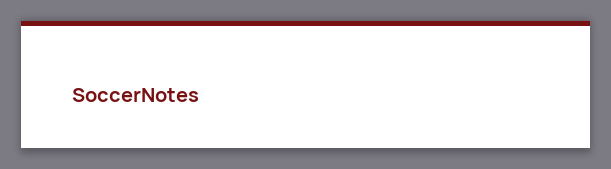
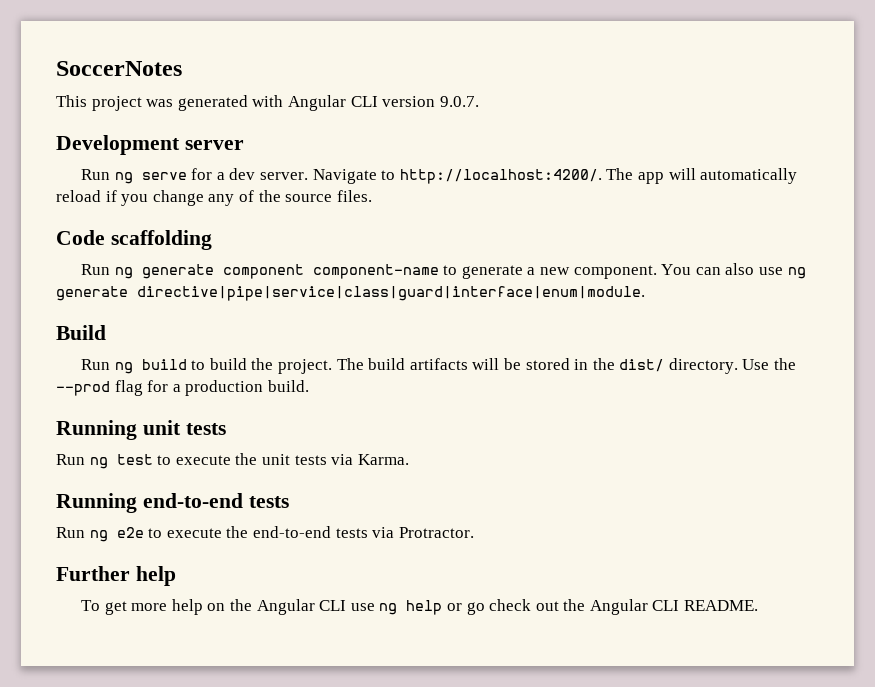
(199, 95) none -> [56,95,479,111] [56,135,244,155] [81,168,798,184] [56,190,372,206] [56,230,212,250] [81,263,806,279] [56,286,645,301] [56,325,106,340] [81,358,797,374] [56,380,309,396] [56,420,226,440] [56,453,409,469] [56,493,289,513] [56,526,474,542] [56,566,176,586] [81,599,759,615] // This project was generated with Angular CLI version 9.0.7. // Development server // Run ng serve for a dev server. Navigate to http://localhost:4200/. The app will automatically reload if you change any of the source files. // Code scaffolding // Run ng generate component component-name to generate a new component. You can also use ng generate directive|pipe|service|class|guard|interface|enum|module. // Build // Run ng build to build the project. The build artifacts will be stored in the dist/ directory. Use the --prod flag for a production build. // Running unit tests // Run ng test to execute the unit tests via Karma. // Running end-to-end tests // Run ng e2e to execute the end-to-end tests via Protractor. // Further help // To get more help on the Angular CLI use ng help or go check out the Angular CLI README.

